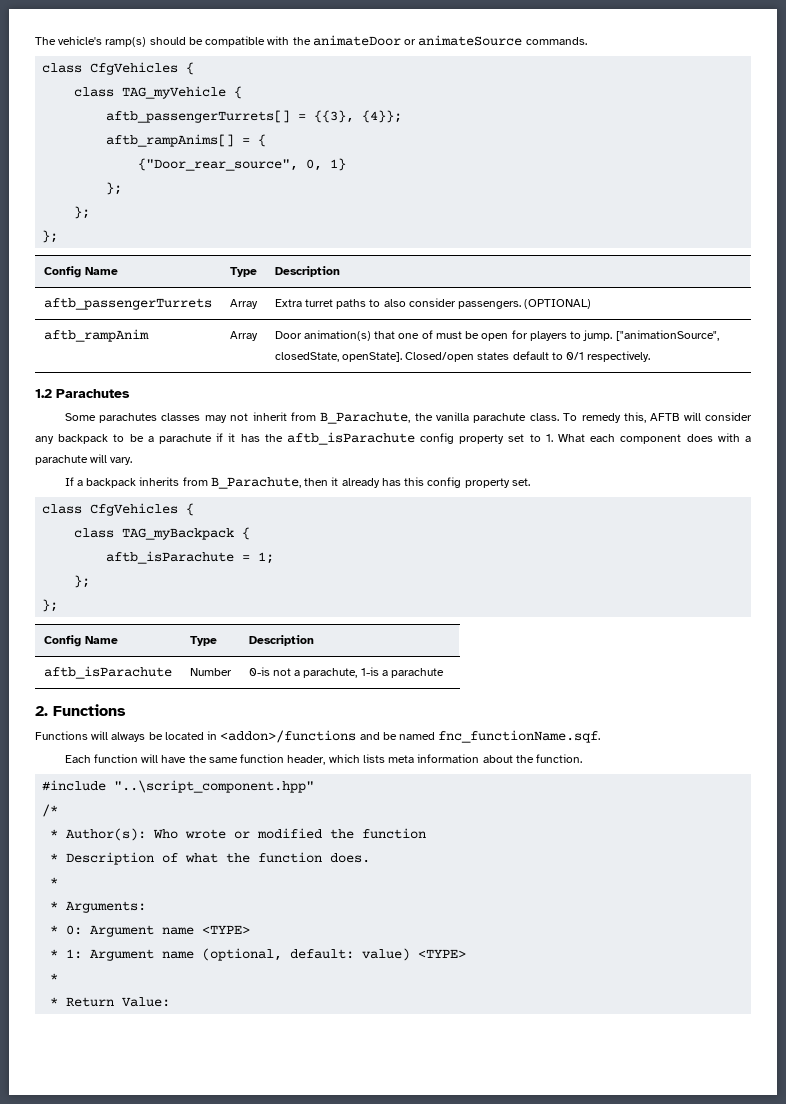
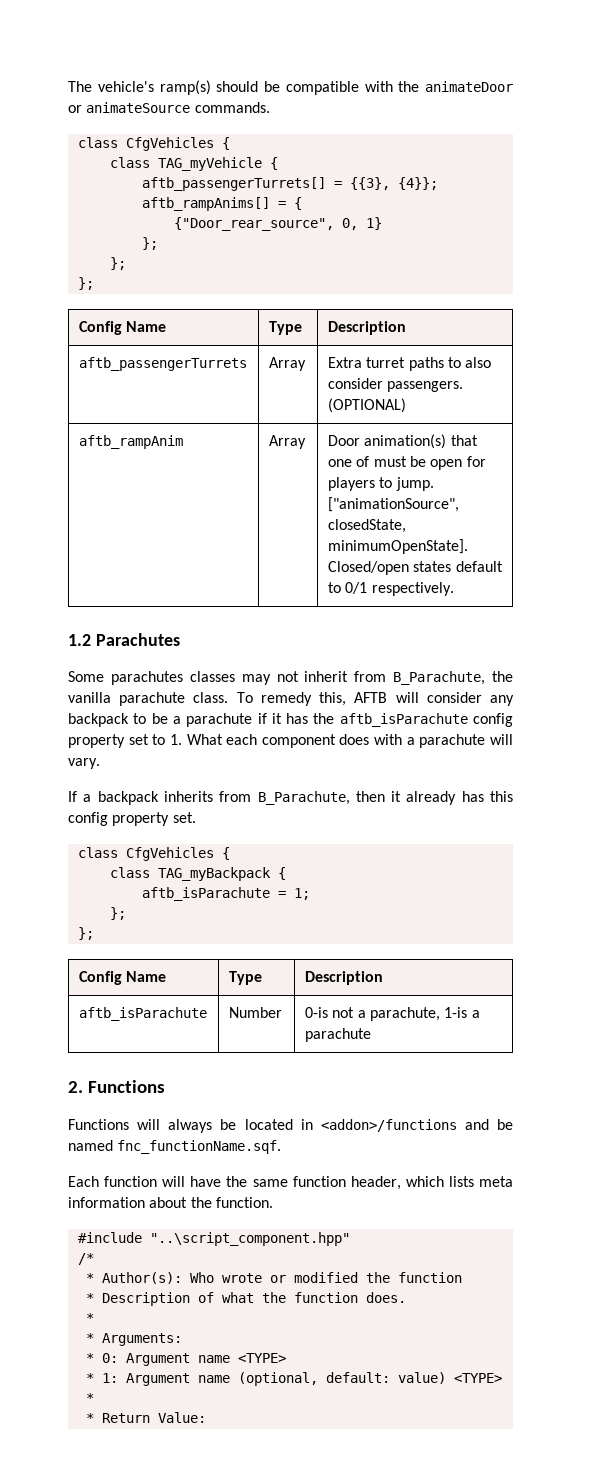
[341,352,402,362] openState]. -> [327,539,468,554] minimumOpenState].

